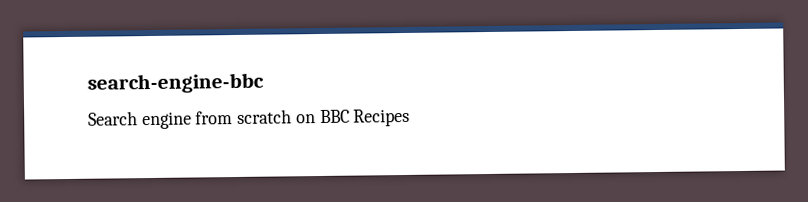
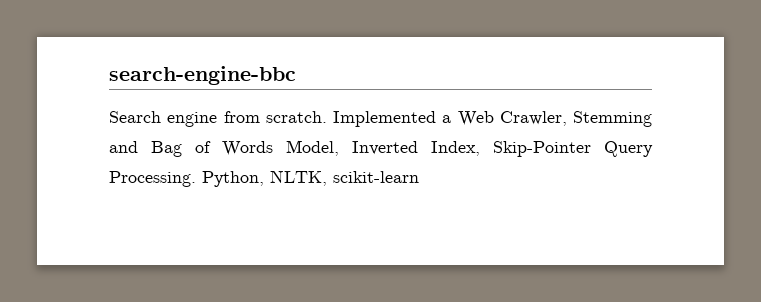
[237,108,411,127] scratch on BBC Recipes -> [265,111,652,127] [109,140,653,157] [109,170,419,187] scratch. Implemented a Web Crawler, Stemming and Bag of Words Model, Inverted Index, Skip-Pointer Query Processing. Python, NLTK, scikit-learn

